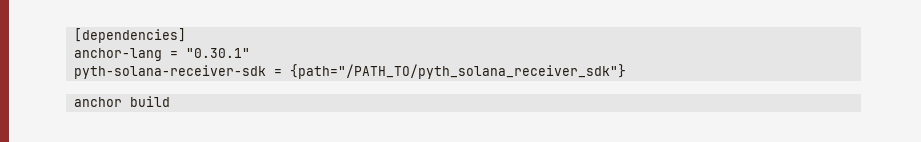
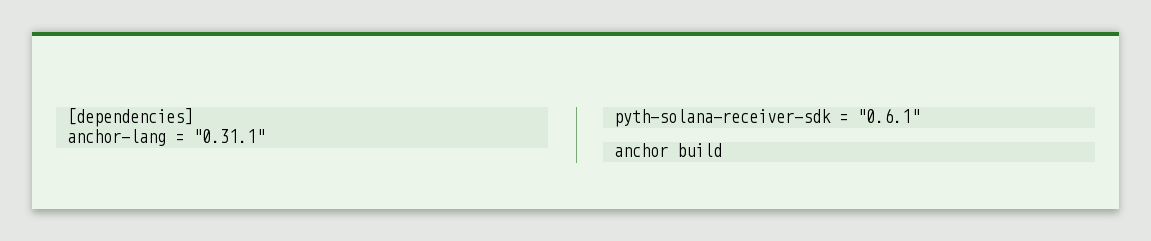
[186,48,251,58] "0.30.1" -> [193,129,266,143] "0.31.1"
[290,64,627,79] {path="/PATH_TO/pyth_solana_receiver_sdk"} -> [857,108,921,123] "0.6.1"

